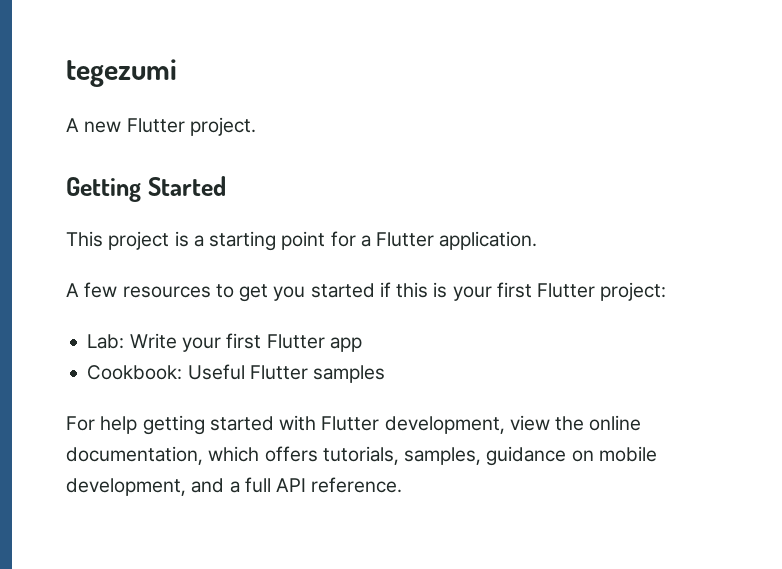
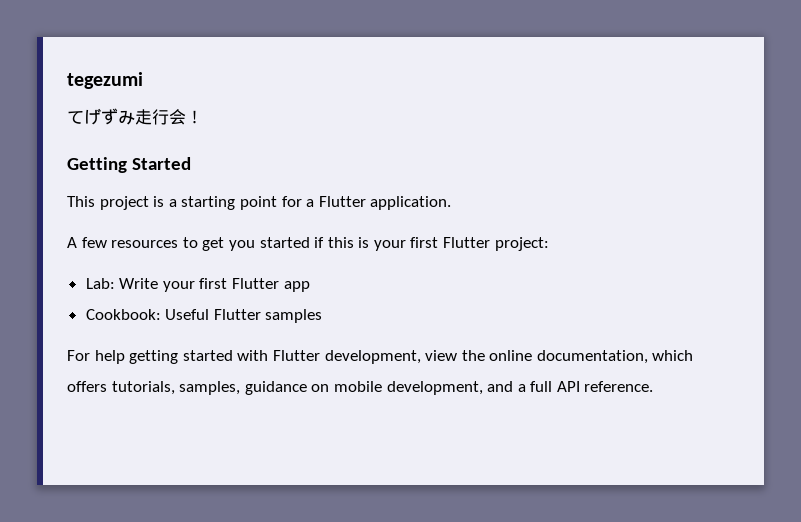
[66,117,256,136] A new Flutter project. -> [67,108,203,125] てげずみ走行会！

